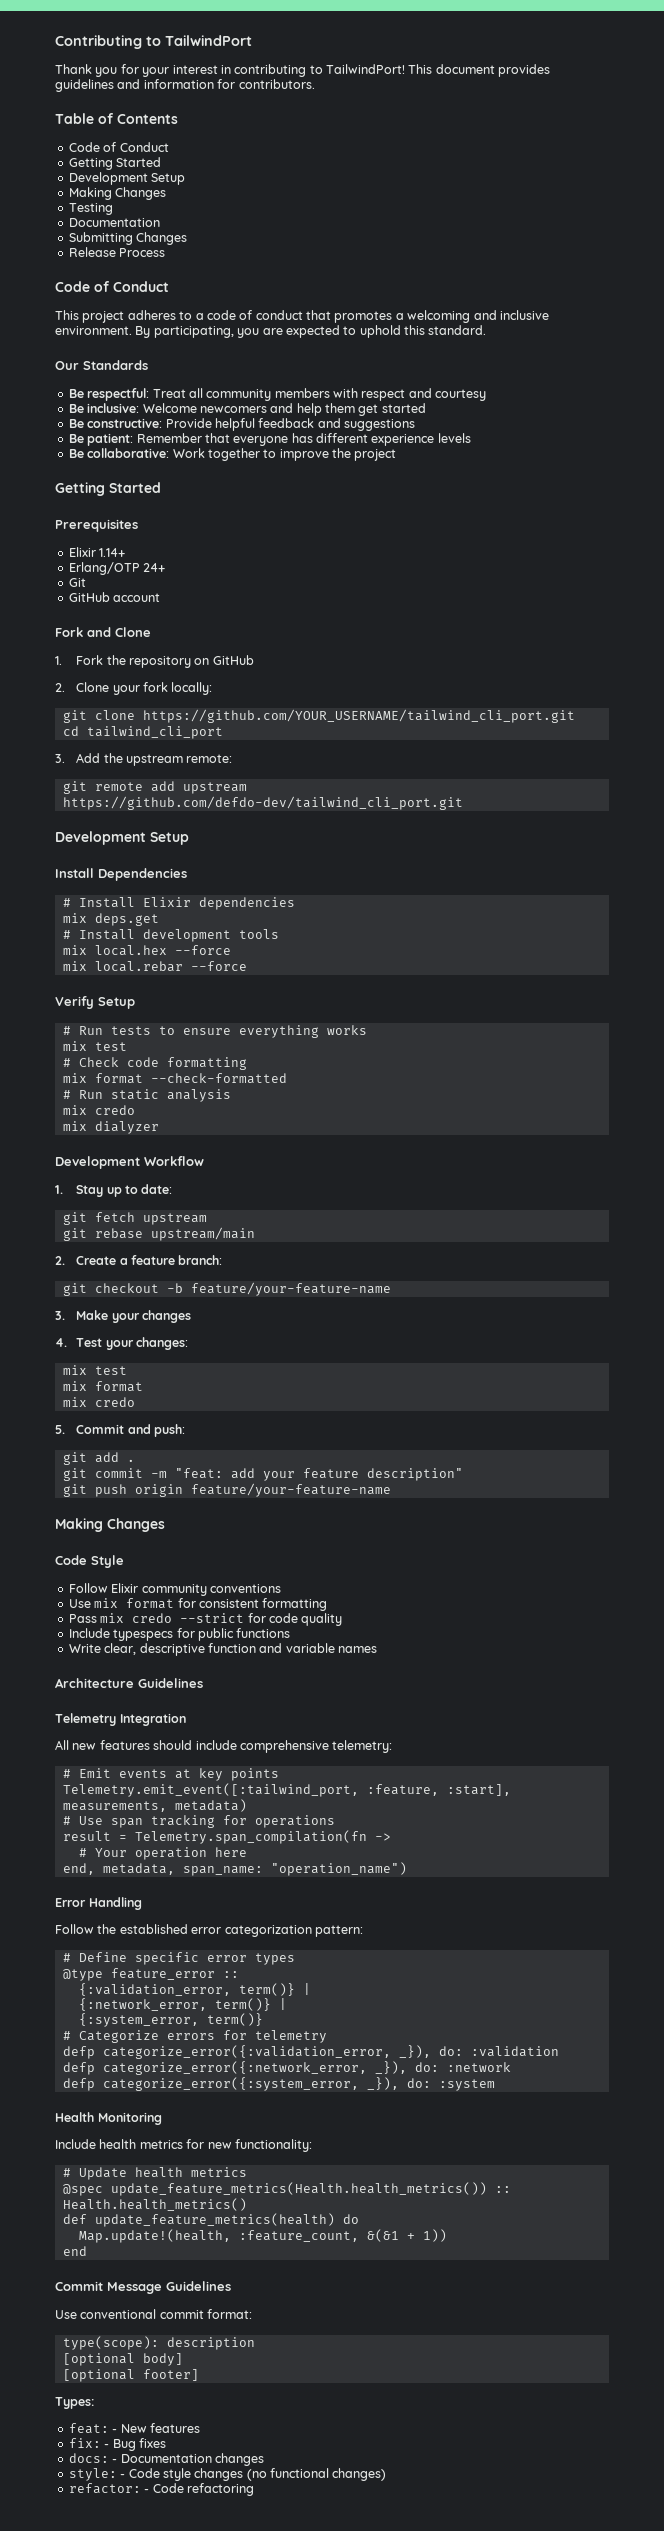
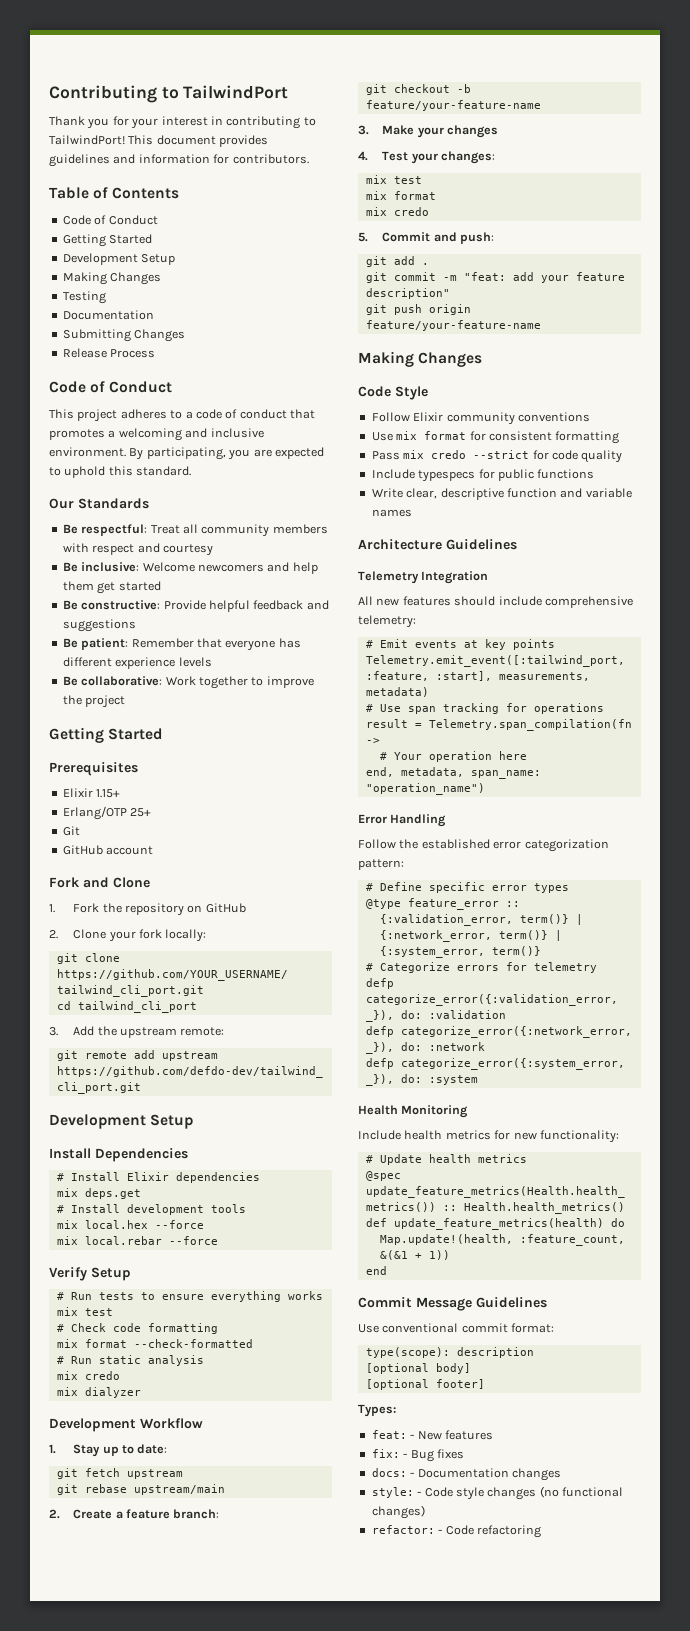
[99,548,126,557] 1.14+ -> [96,789,121,798] 1.15+
[143,563,166,572] 24+ -> [130,808,152,817] 25+

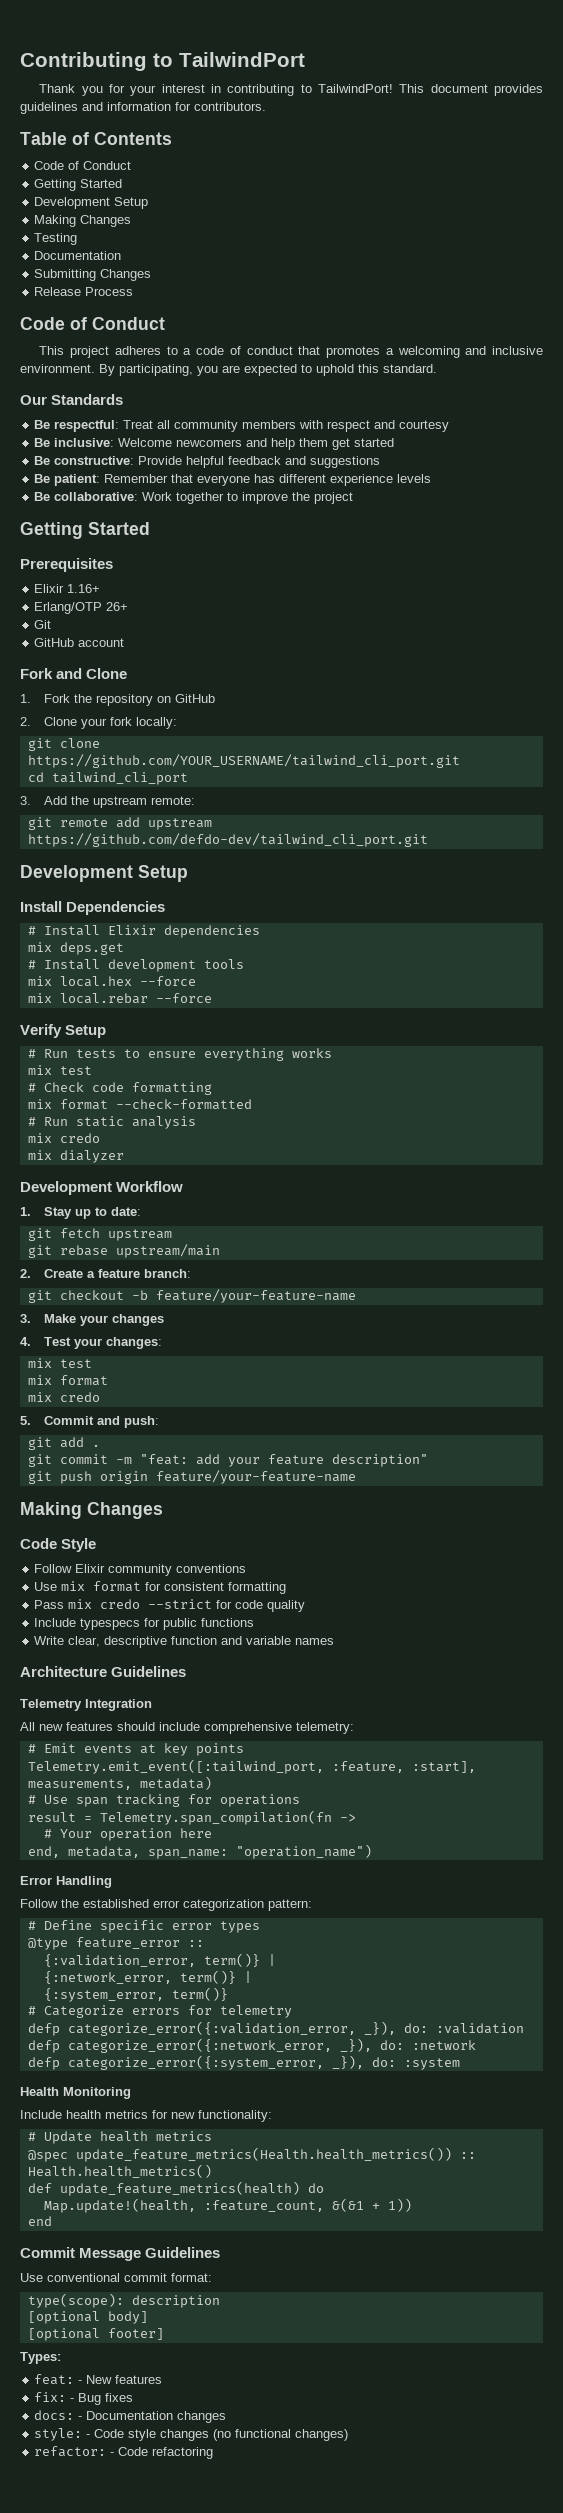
[96,789,121,798] 1.15+ -> [67,584,101,593] 1.16+
[130,808,152,817] 25+ -> [106,602,129,611] 26+

